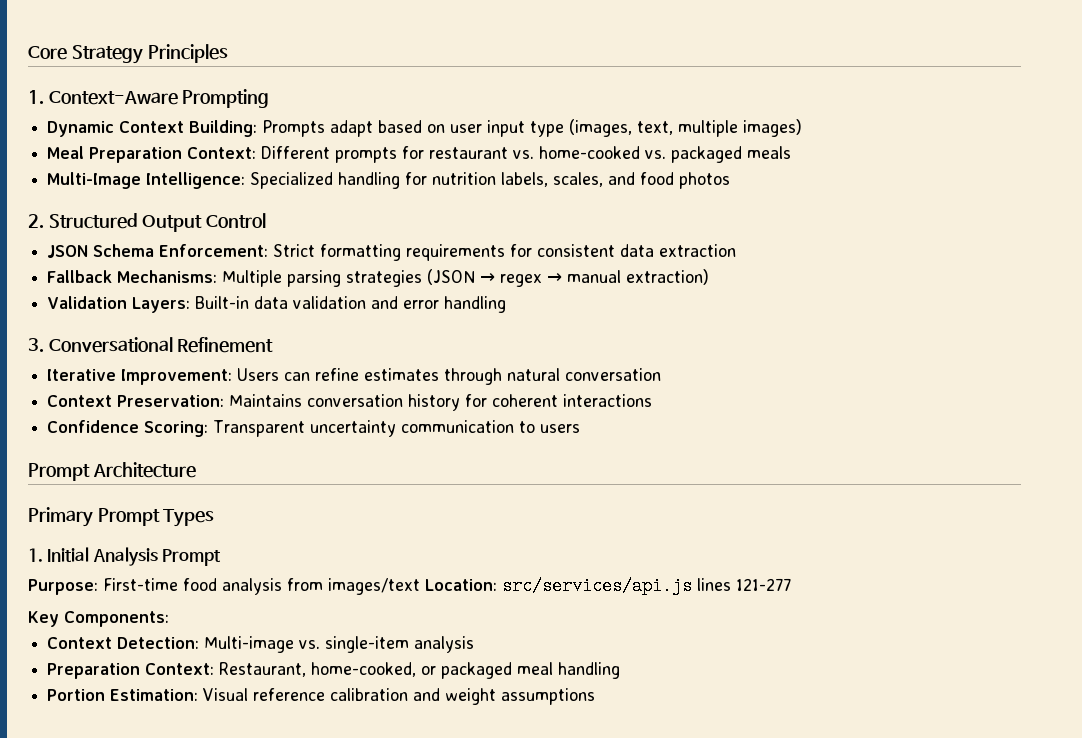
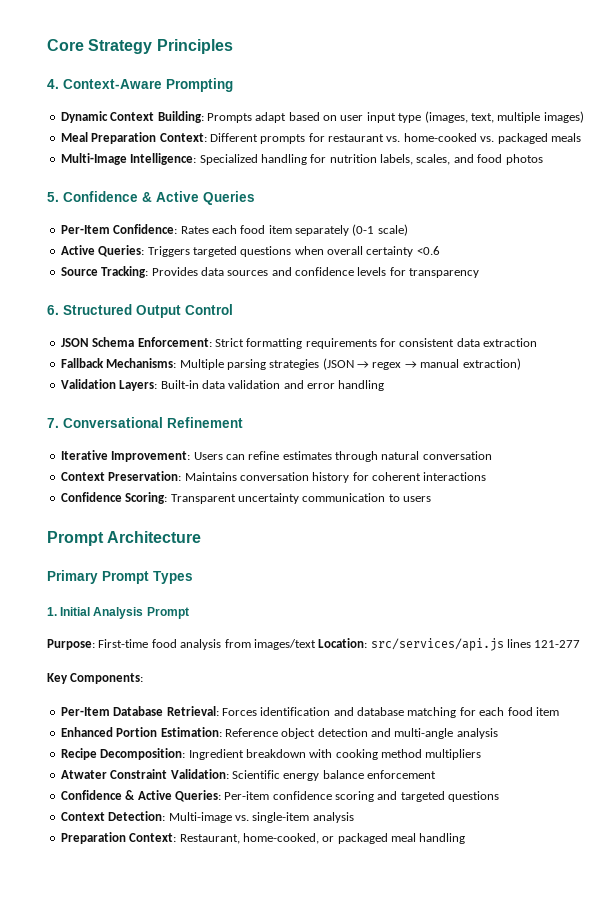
[28,90,44,104] 1. -> [47,79,59,89] 4.
[28,214,44,228] 2. -> [47,191,255,205] [60,224,408,236] [60,245,440,257] [60,266,480,278] [47,305,59,315] 5. Confidence & Active Queries // Per-Item Confidence: Rates each food item separately (0-1 scale) // Active Queries: Triggers targeted questions when overall certainty <0.6 // Source Tracking: Provides data sources and confidence levels for transparency // 6.
[28,338,44,352] 3. -> [47,418,59,428] 7.
(169, 619) none -> [60,706,559,718] [60,727,498,739] [60,748,482,760] [60,769,436,781] [60,790,500,802] // Per-Item Database Retrieval: Forces identification and database matching for each food item // Enhanced Portion Estimation: Reference object detection and multi-angle analysis // Recipe Decomposition: Ingredient breakdown with cooking method multipliers // Atwater Constraint Validation: Scientific energy balance enforcement // Confidence & Active Queries: Per-item confidence scoring and targeted questions
[47,688,596,705] // Portion Estimation: Visual reference calibration and weight assumptions -> (466, 838) none

